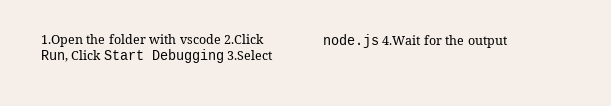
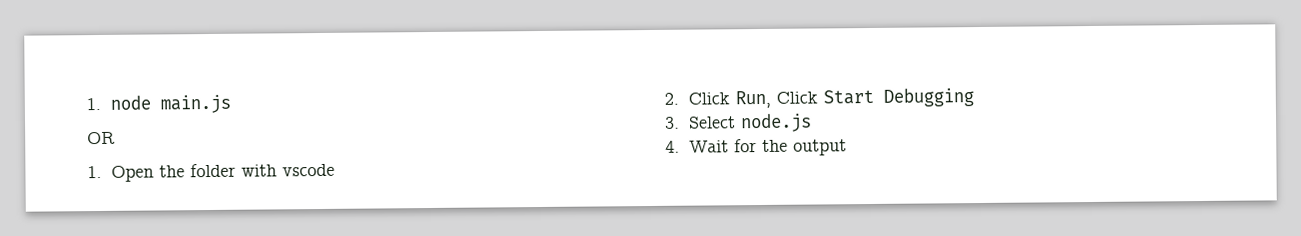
[41,35,83,47] 1.Open -> [86,94,231,114] [87,131,116,145] [87,165,154,182] 1. node main.js // OR // 1. Open
[223,34,264,44] 2.Click -> [664,92,730,105] // 2. Click
[227,50,274,60] 3.Select -> [664,116,736,129] // 3. Select
[382,35,422,45] 4.Wait -> [665,140,729,153] // 4. Wait

